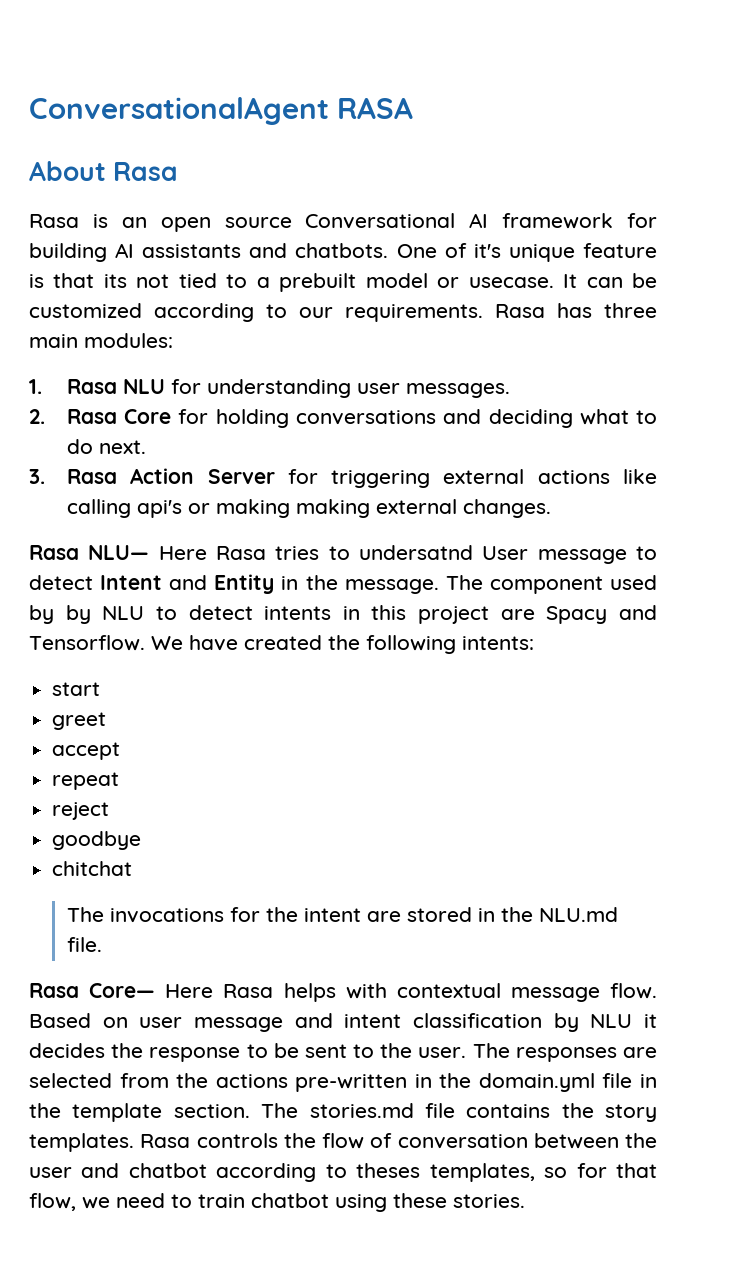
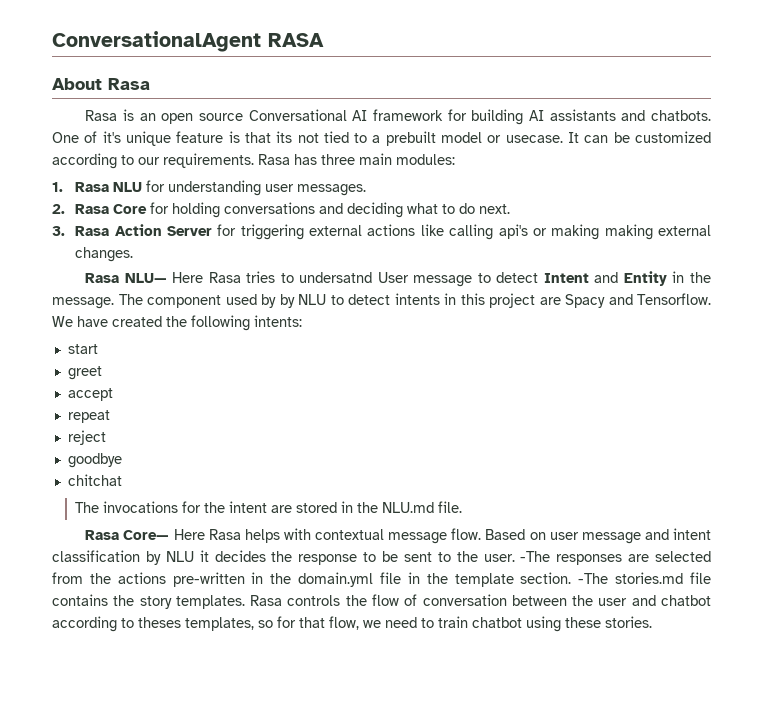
[472,1043,510,1058] The -> [520,551,551,562] -The
[261,1103,299,1118] The -> [578,573,609,584] -The

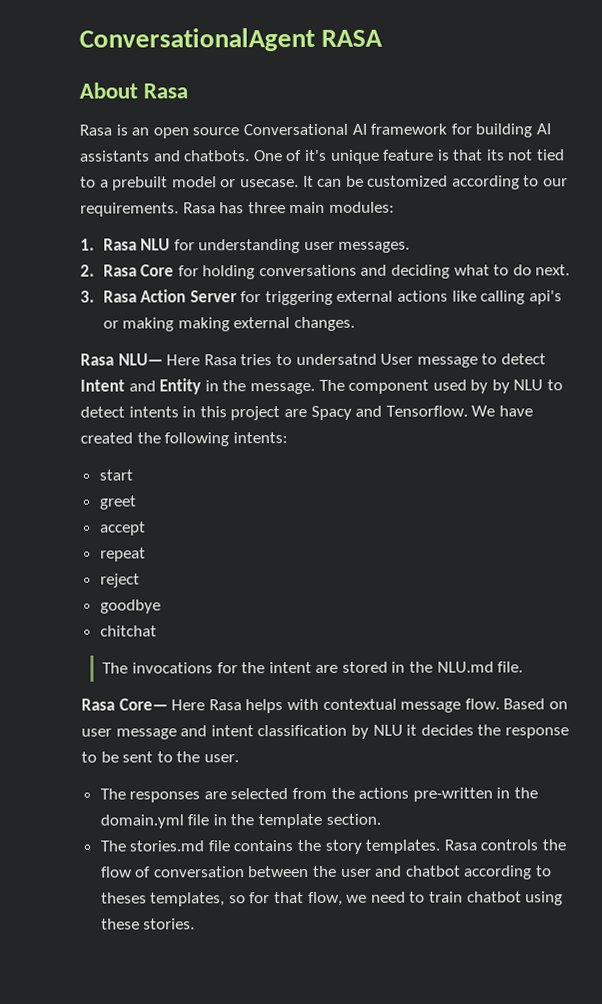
[520,551,551,562] -The -> [99,788,126,800] // The
[578,573,609,584] -The -> [99,840,126,852] // The

